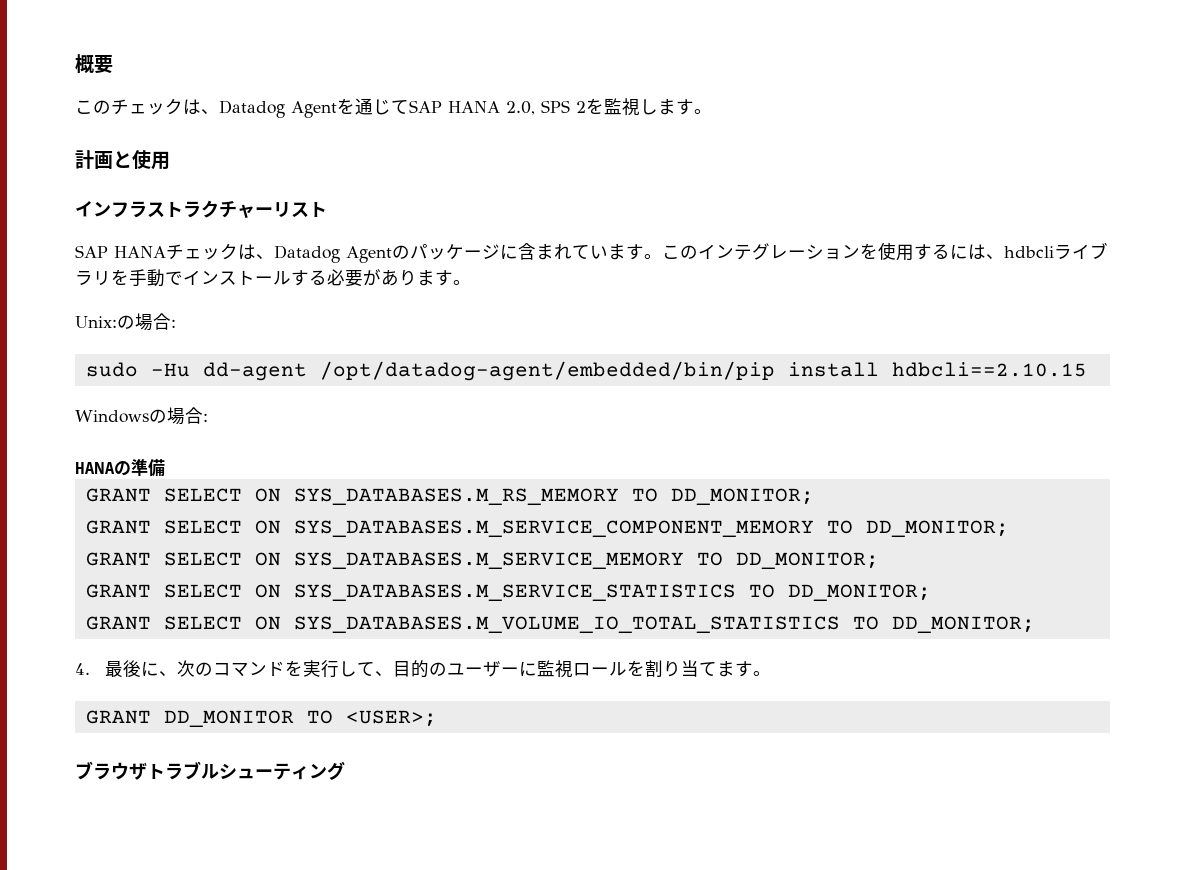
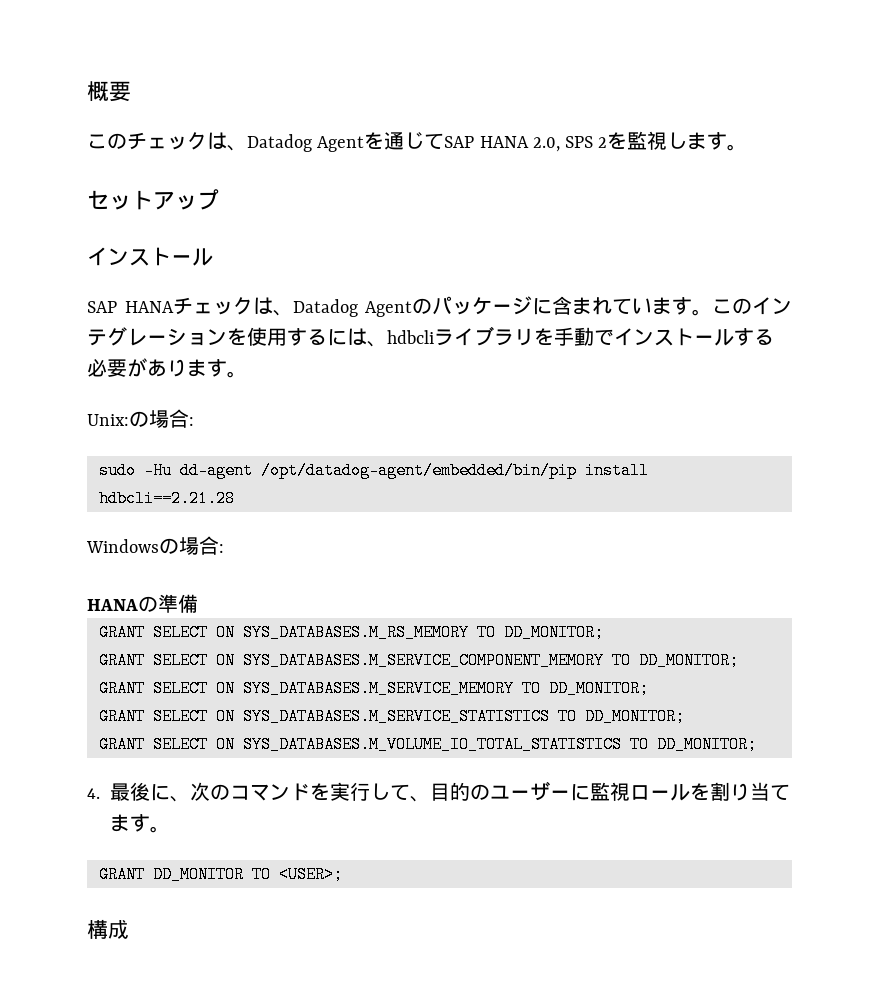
[75,149,170,170] [75,200,327,218] 計画と使用 // インフラストラクチャーリスト -> [87,189,219,210] [87,247,213,266] セットアップ // インストール
[891,362,1087,377] hdbcli==2.10.15 -> [98,490,235,507] hdbcli==2.21.28
[75,761,345,780] ブラウザトラブルシューティング -> [87,919,129,939] 構成

